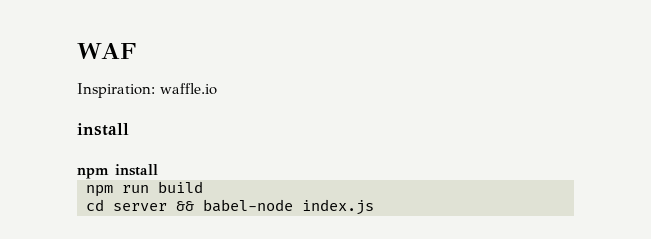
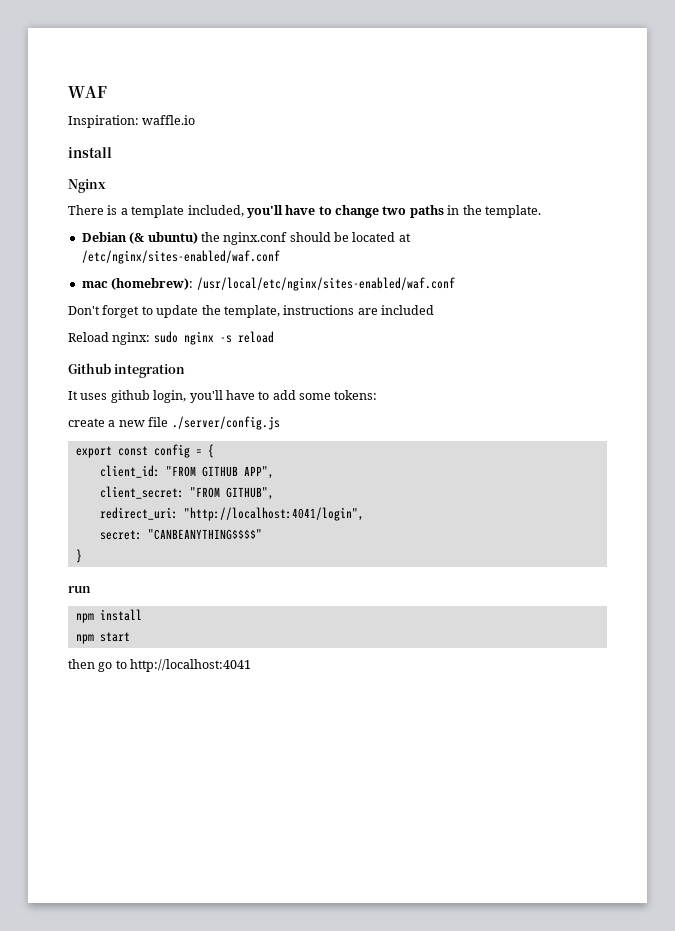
[77,164,158,179] [86,181,203,197] [86,199,374,215] npm install // npm run build // cd server && babel-node index.js -> [68,179,106,193] [68,205,541,218] [81,232,411,245] [81,250,280,264] [81,277,455,291] [68,305,434,318] [68,331,274,345] [68,363,186,378] [68,390,378,403] [68,416,280,430] [75,444,214,458] [99,465,274,479] [99,486,274,500] [99,507,364,521] [99,529,262,540] [75,549,82,563] [68,585,91,593] [75,609,142,623] [75,632,130,644] [68,659,252,672] Nginx // There is a template included, you'll have to change two paths in the template. // Debian (& ubuntu) the nginx.conf should be located at /etc/nginx/sites-enabled/waf.conf // mac (homebrew): /usr/local/etc/nginx/sites-enabled/waf.conf // Don't forget to update the template, instructions are included // Reload nginx: sudo nginx -s reload // Github integration // It uses github login, you'll have to add some tokens: // create a new file ./server/config.js // export const config = { // client_id: "FROM GITHUB APP", // client_secret: "FROM GITHUB", // redirect_uri: "http://localhost:4041/login", // secret: "CANBEANYTHING$$$$" // } // run // npm install // npm start // then go to http://localhost:4041

